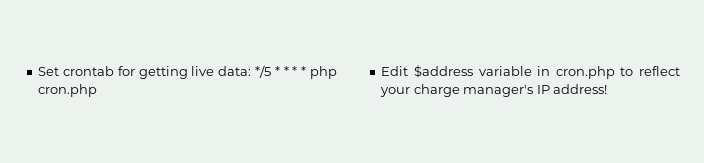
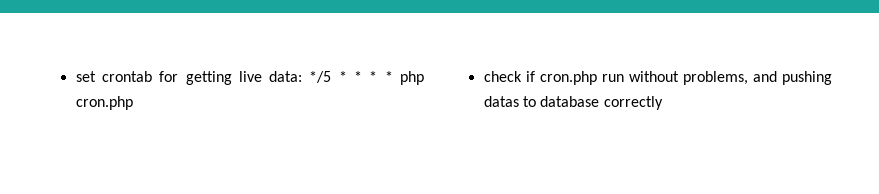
[38,67,60,76] Set -> [75,71,96,82] set
[381,65,680,79] [380,84,608,97] Edit $address variable in cron.php to reflect your charge manager's IP address! -> [483,71,832,85] [483,96,663,110] check if cron.php run without problems, and pushing datas to database correctly

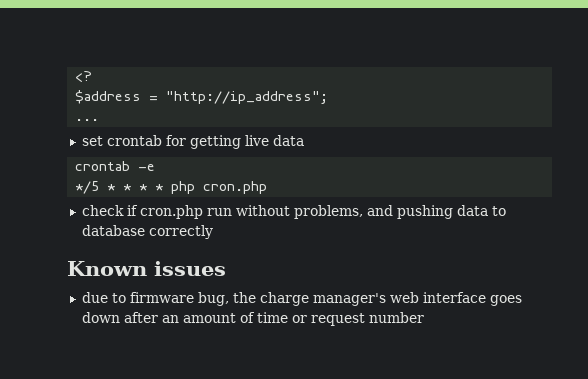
(75, 76) none -> [75,71,93,82] [75,90,329,104] [75,119,100,121] <? // $address = "http://ip_address"; // ... //
[269,71,303,82] data: -> [272,135,304,146] [75,161,156,171] data // crontab -e //
[483,96,519,107] datas -> [456,205,488,216] data
(663, 103) none -> [67,261,226,276] [81,292,522,306] [81,312,424,326] // Known issues // due to firmware bug, the charge manager's web interface goes down after an amount of time or request number

